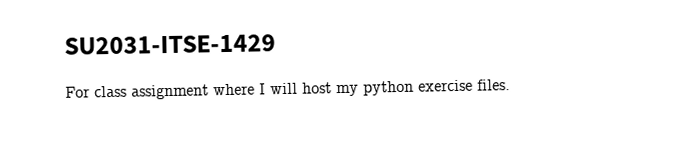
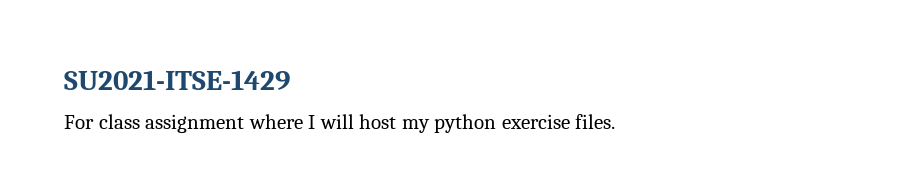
[64,34,276,55] SU2031-ITSE-1429 -> [64,70,290,90] SU2021-ITSE-1429

